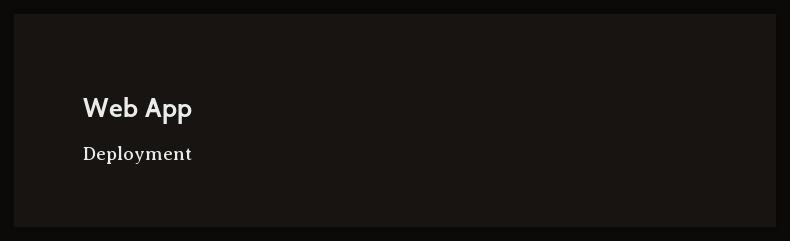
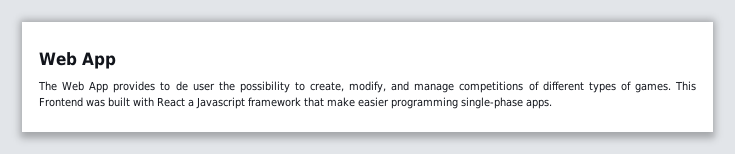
[83,146,192,164] Deployment -> [38,81,697,93] [39,97,552,109] The Web App provides to de user the possibility to create, modify, and manage competitions of different types of games. This Frontend was built with React a Javascript framework that make easier programming single-phase apps.

